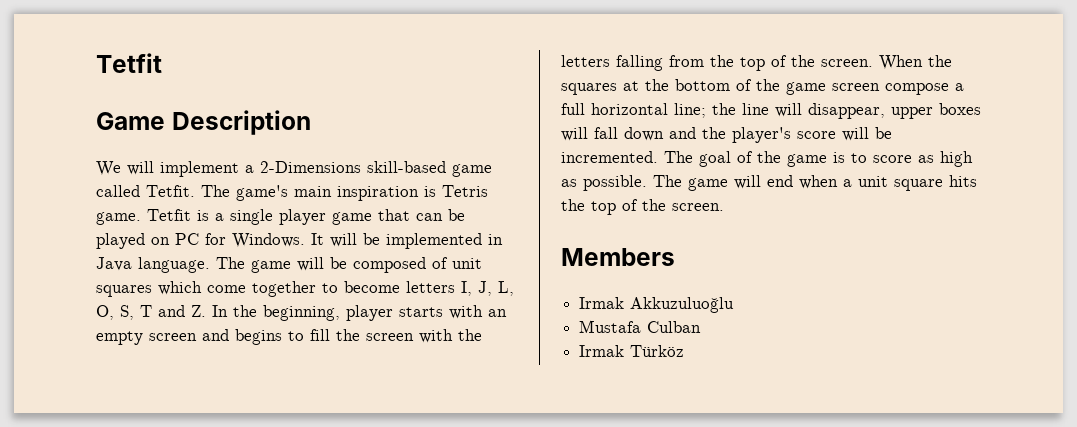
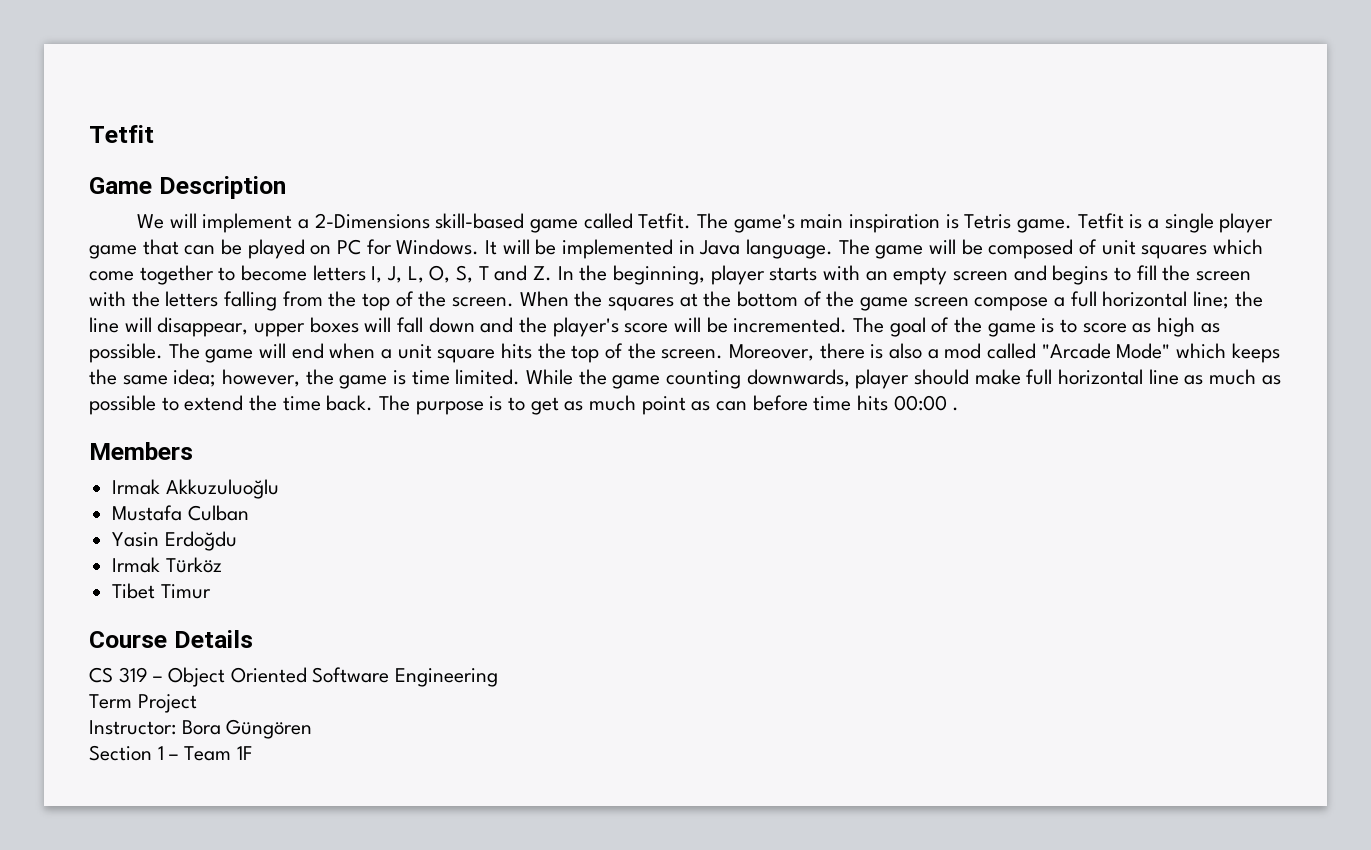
(724, 207) none -> [729,343,1280,363] [89,369,1281,389] [89,395,960,415] Moreover, there is also a mod called "Arcade Mode" which keeps the same idea; however, the game is time limited. While the game counting downwards, player should make full horizontal line as much as possible to extend the time back. The purpose is to get as much point as can before time hits 00:00 .
(702, 327) none -> [112,531,237,551] // Yasin Erdoğdu
(685, 351) none -> [112,583,211,599] [89,630,253,648] [89,667,499,687] [89,694,197,713] [89,719,313,739] [89,745,252,761] // Tibet Timur // Course Details // CS 319 – Object Oriented Software Engineering // Term Project // Instructor: Bora Güngören // Section 1 – Team 1F

